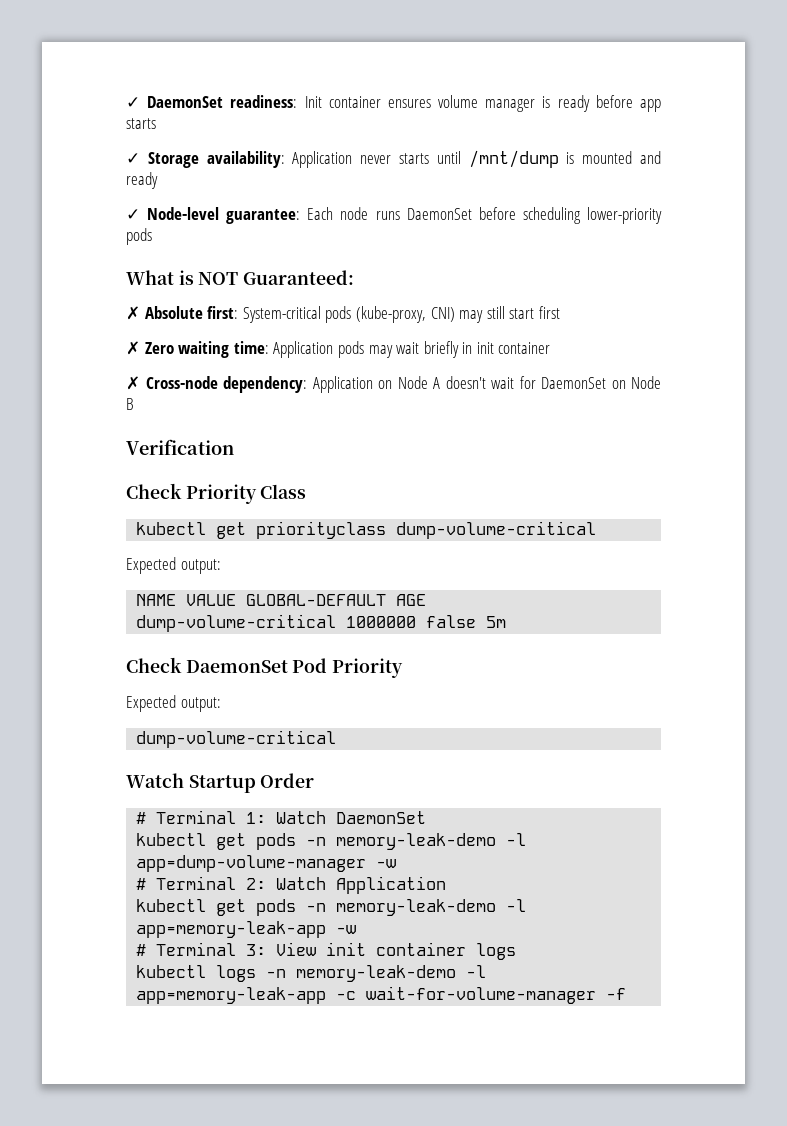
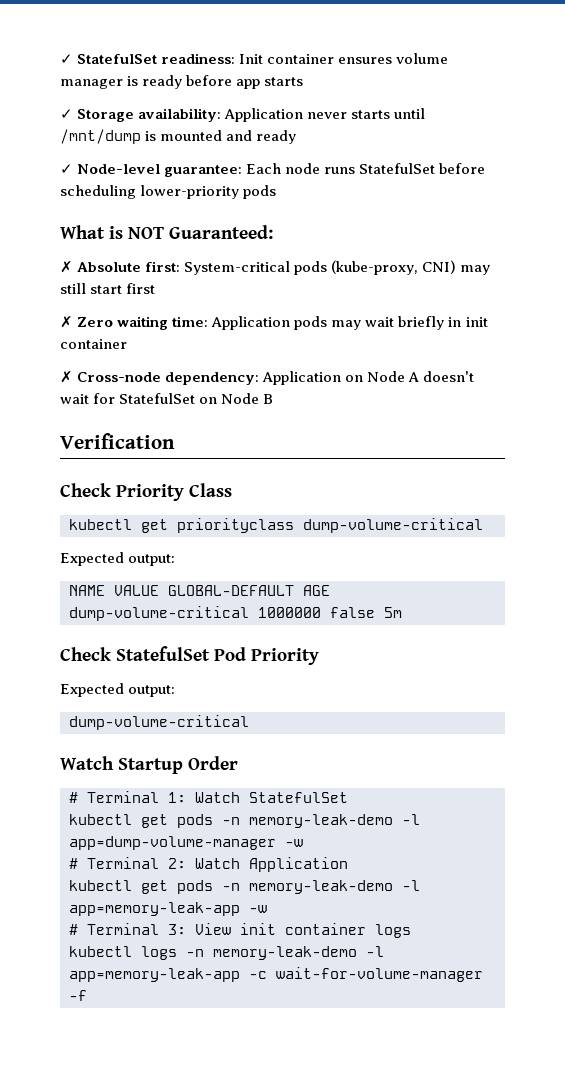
[126,96,224,108] ✓ DaemonSet -> [60,54,158,64] ✓ StatefulSet
[406,208,472,220] DaemonSet -> [359,163,436,174] StatefulSet
[541,377,606,389] DaemonSet -> [119,393,196,404] StatefulSet
[185,660,288,673] DaemonSet -> [116,646,210,661] StatefulSet
[336,811,427,824] DaemonSet -> [249,792,348,803] StatefulSet

